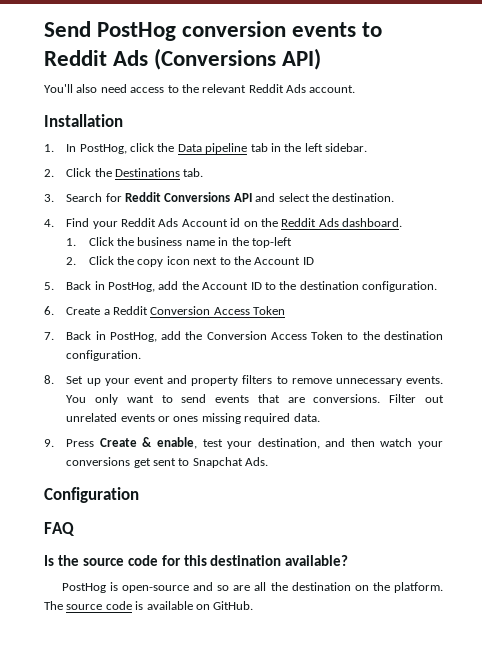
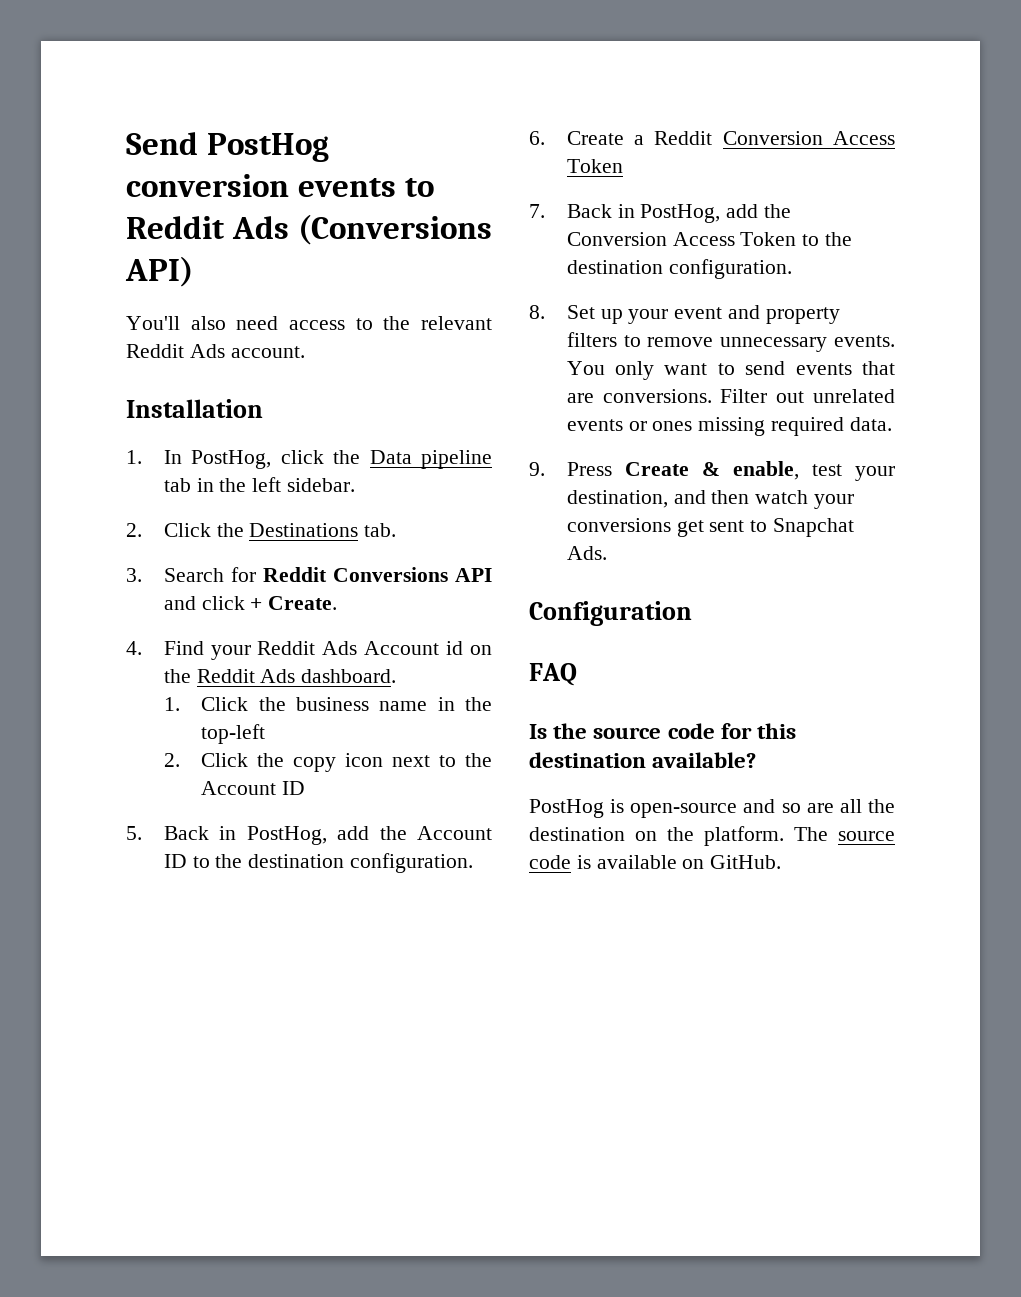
[278,193,395,202] select the destination. -> [201,596,338,610] click + Create.

